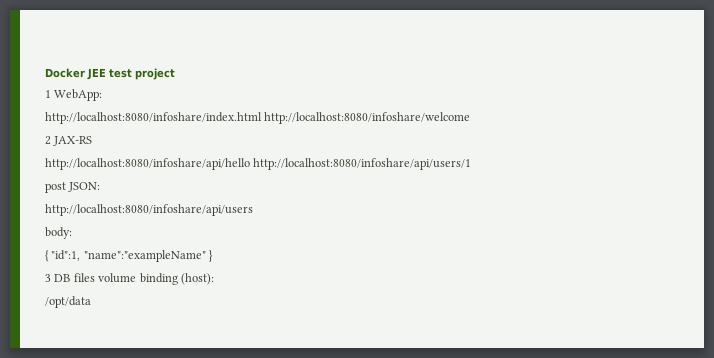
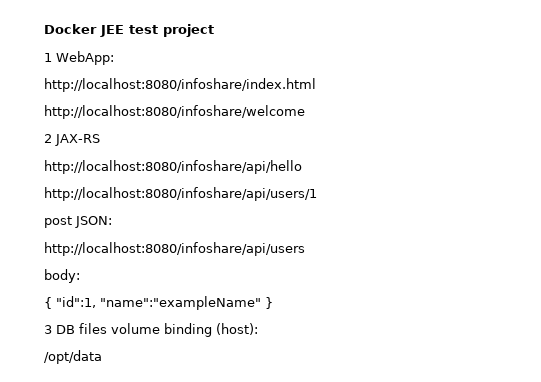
(262, 118) none -> (316, 85) //
(250, 164) none -> (302, 167) //

